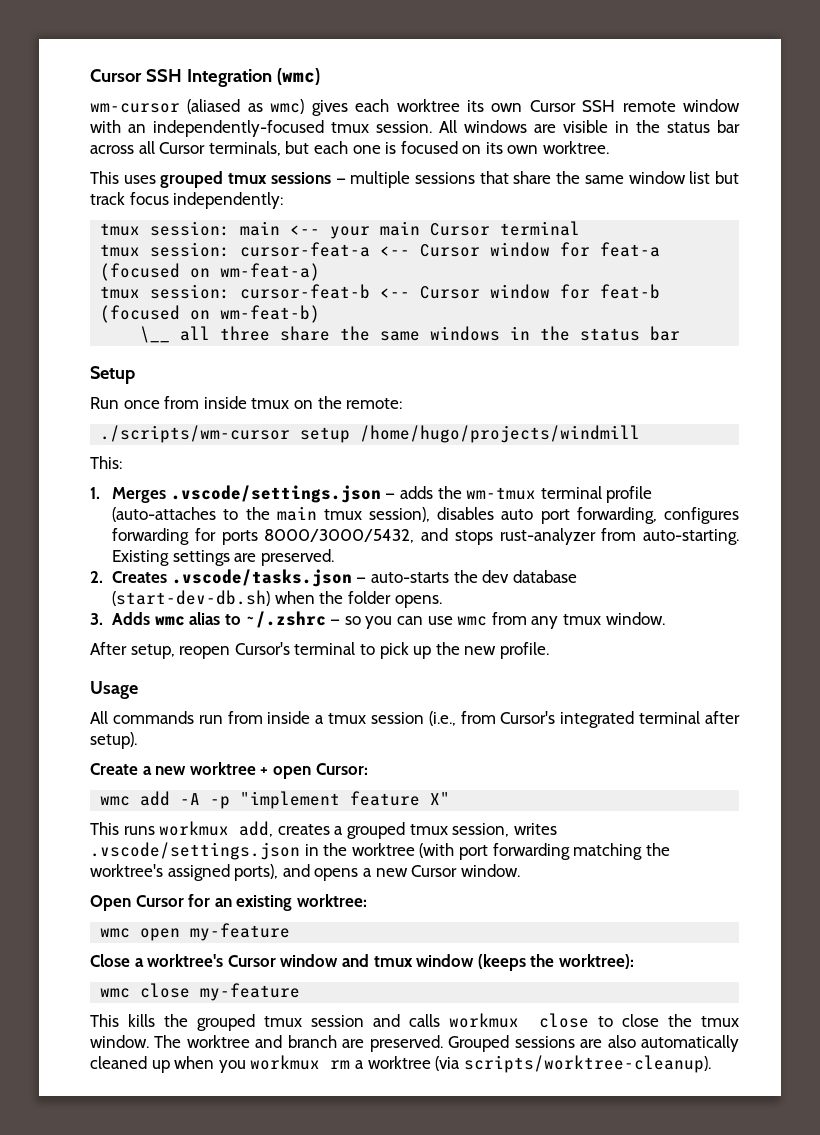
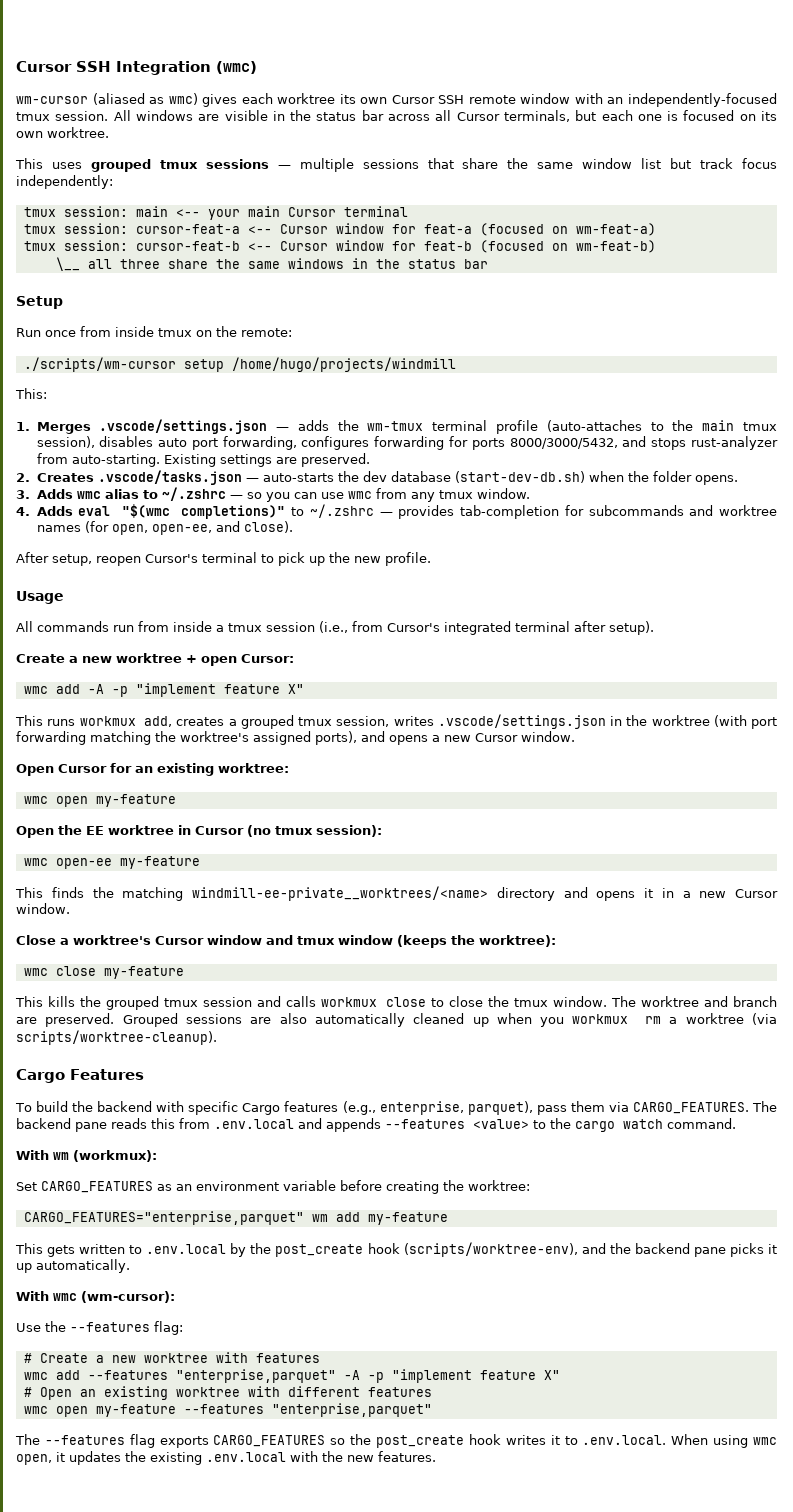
(665, 618) none -> [16,504,777,519] [36,521,293,535] // 4. Adds eval "$(wmc completions)" to ~/.zshrc — provides tab-completion for subcommands and worktree names (for open, open-ee, and close).
(291, 932) none -> [16,825,382,838] [23,856,200,869] [15,886,778,901] [16,903,70,914] // Open the EE worktree in Cursor (no tmux session): // wmc open-ee my-feature // This finds the matching windmill-ee-private__worktrees/<name> directory and opens it in a new Cursor window.
(711, 1064) none -> [16,1069,144,1083] [15,1101,778,1115] [16,1118,736,1132] [16,1150,157,1162] [16,1180,530,1194] [23,1211,448,1225] [15,1242,778,1257] [16,1259,130,1273] [16,1291,175,1303] [16,1321,183,1335] [23,1352,320,1363] [23,1369,560,1383] [23,1386,432,1400] [23,1403,432,1417] [15,1434,778,1448] [16,1451,436,1465] // Cargo Features // To build the backend with specific Cargo features (e.g., enterprise, parquet), pass them via CARGO_FEATURES. The backend pane reads this from .env.local and appends --features <value> to the cargo watch command. // With wm (workmux): // Set CARGO_FEATURES as an environment variable before creating the worktree: // CARGO_FEATURES="enterprise,parquet" wm add my-feature // This gets written to .env.local by the post_create hook (scripts/worktree-env), and the backend pane picks it up automatically. // With wmc (wm-cursor): // Use the --features flag: // # Create a new worktree with features // wmc add --features "enterprise,parquet" -A -p "implement feature X" // # Open an existing worktree with different features // wmc open my-feature --features "enterprise,parquet" // The --features flag exports CARGO_FEATURES so the post_create hook writes it to .env.local. When using wmc open, it updates the existing .env.local with the new features.

